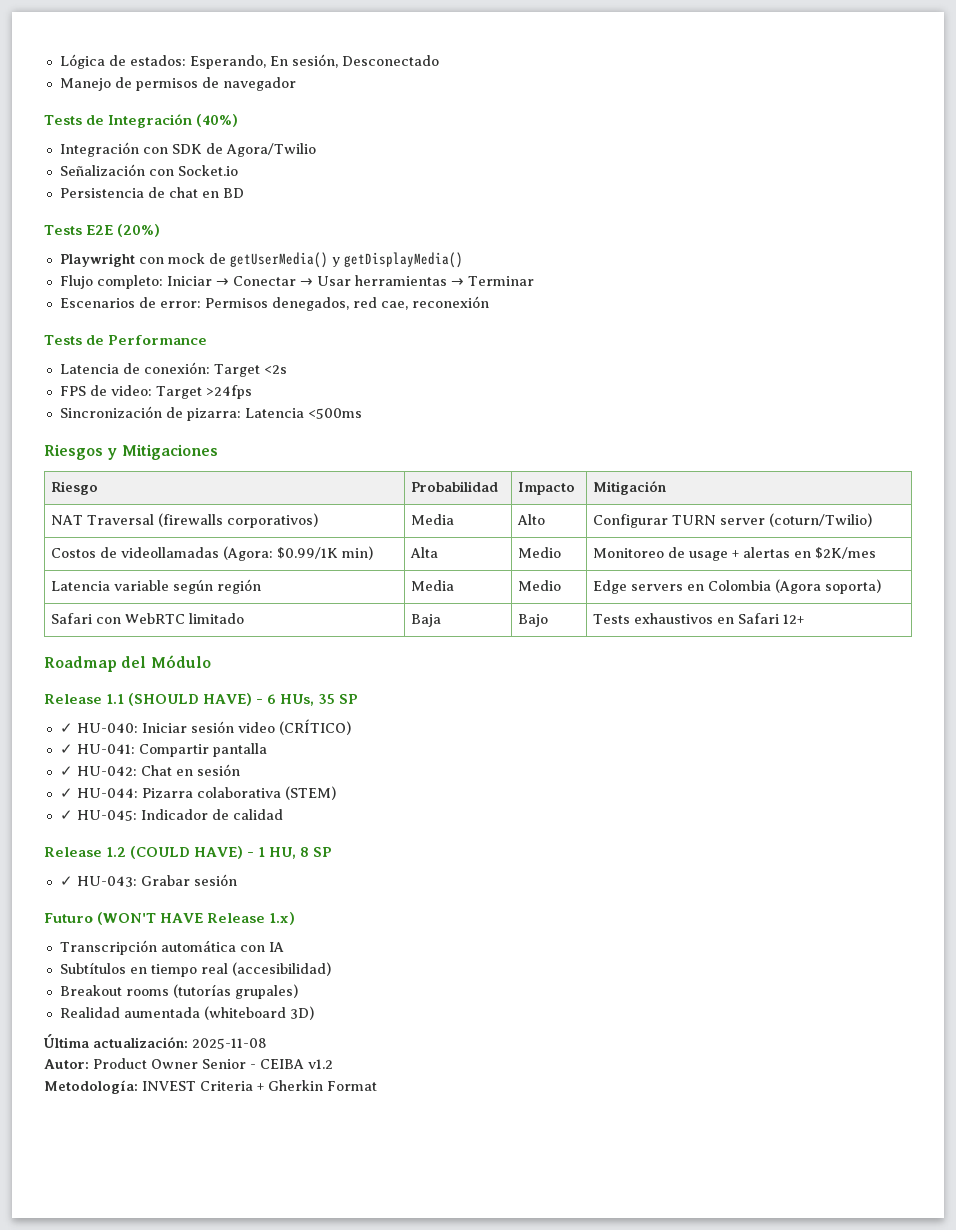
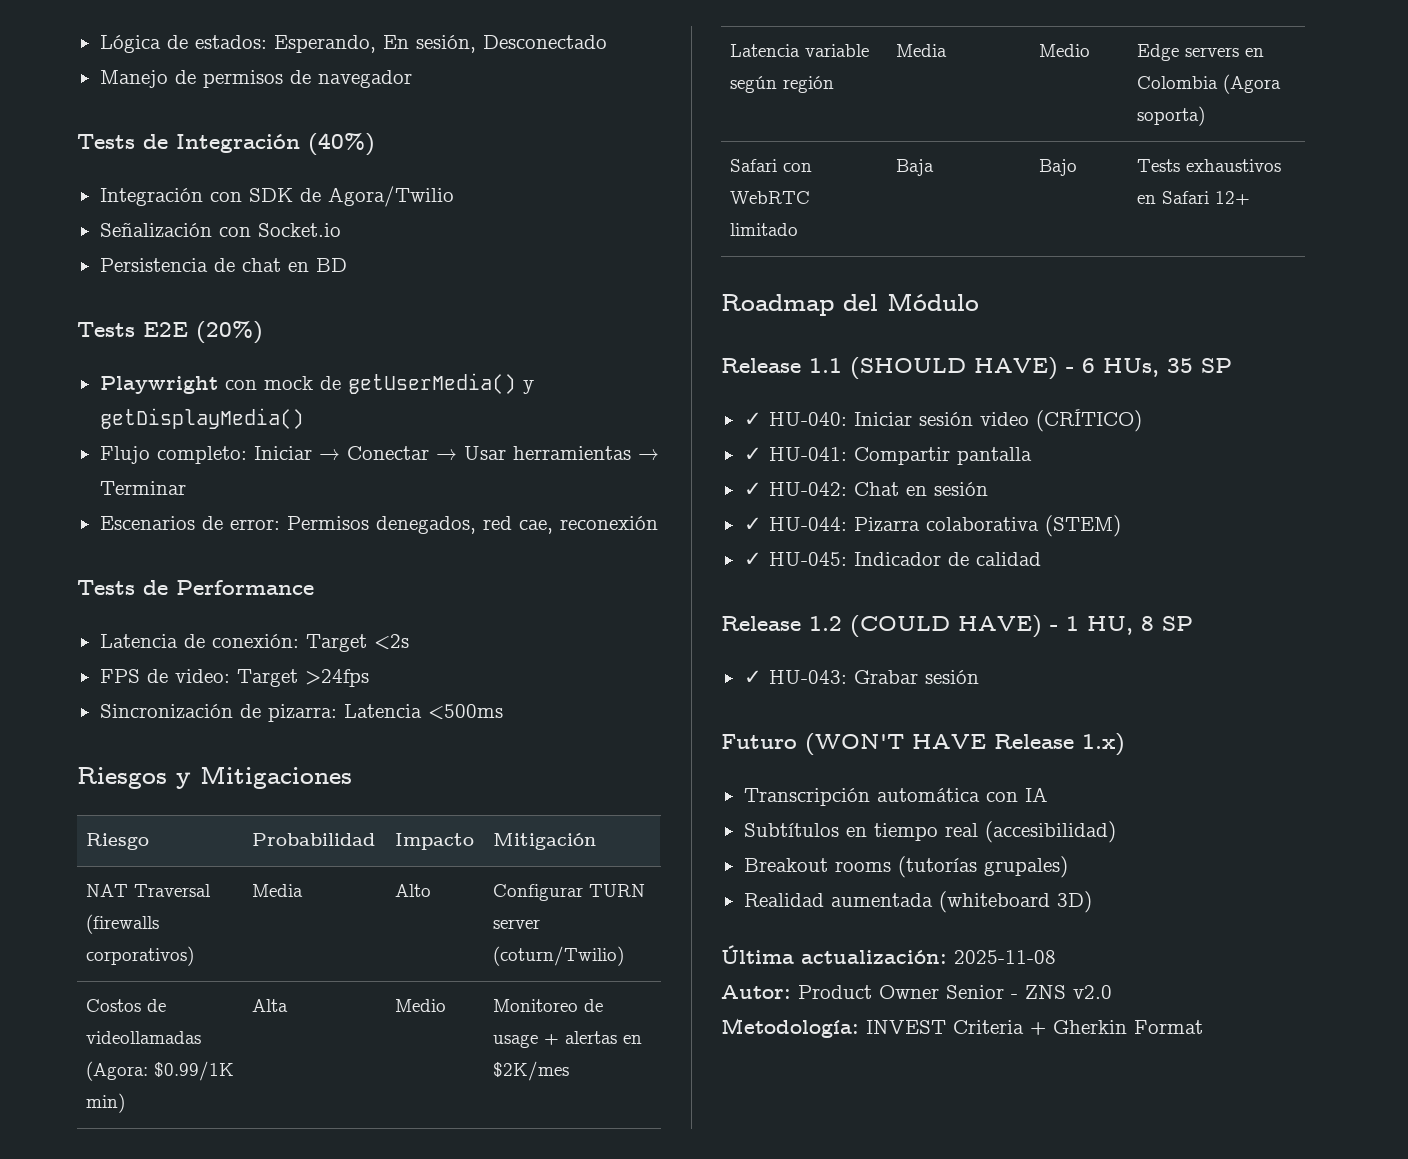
[260,1059,333,1069] CEIBA v1.2 -> [1025,985,1112,999] ZNS v2.0

